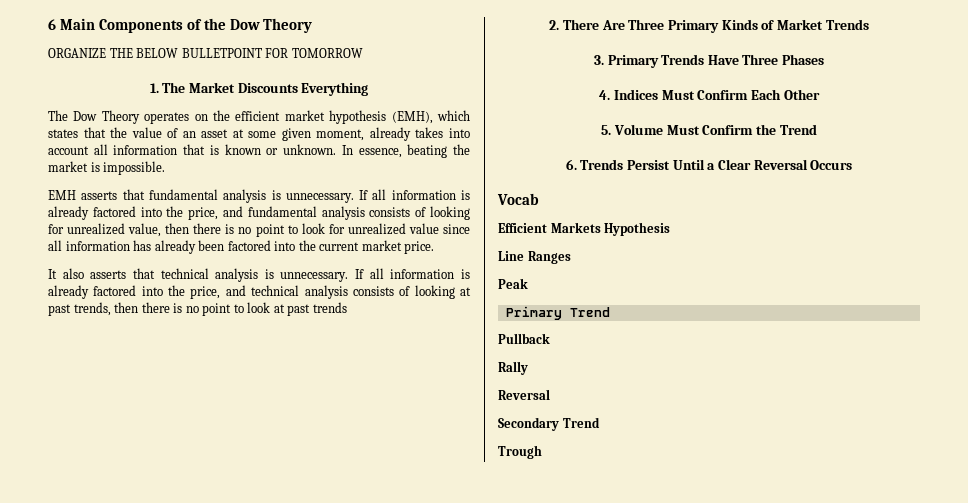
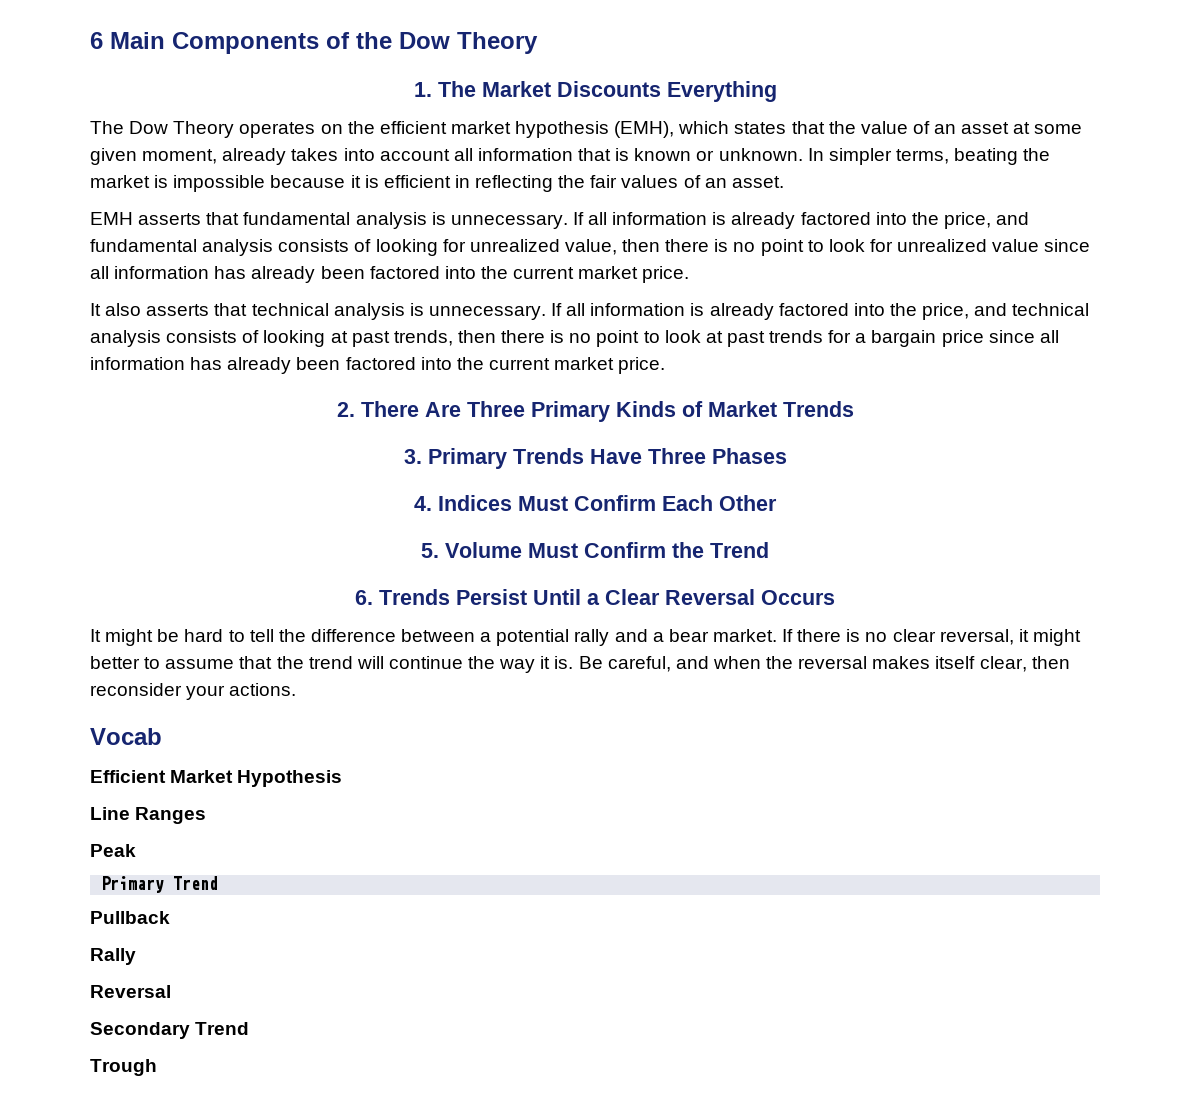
[48,48,363,58] // ORGANIZE THE BELOW BULLETPOINT FOR TOMORROW -> (538, 43) none
[358,148,402,158] essence, -> [828,148,949,165] simpler terms,
[103,161,166,175] impossible. -> [173,175,784,192] impossible because it is efficient in reflecting the fair values of an asset.
(347, 307) none -> [828,330,1059,347] [90,357,666,374] for a bargain price since all information has already been factored into the current market price.
(853, 165) none -> [90,629,1081,646] [90,656,1070,673] [90,683,297,700] // It might be hard to tell the difference between a potential rally and a bear market. If there is no clear reversal, it might better to assume that the trend will continue the way it is. Be careful, and when the reversal makes itself clear, then reconsider your actions.
[550,222,601,233] Markets -> [170,770,234,783] Market

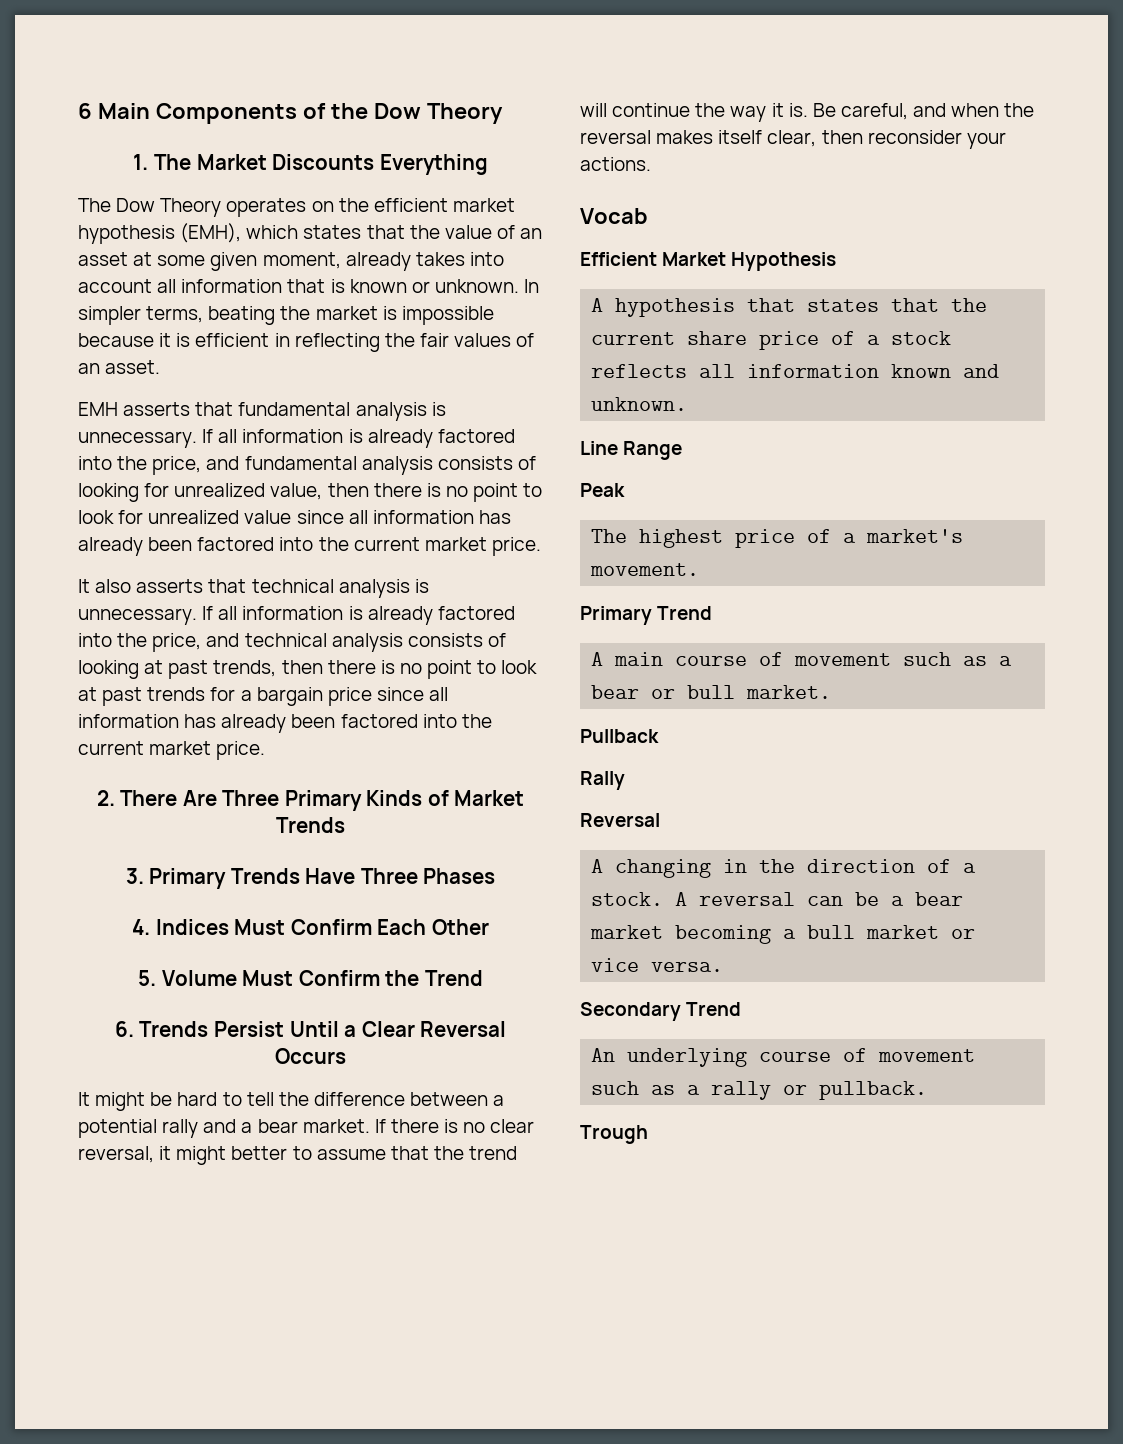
(343, 778) none -> [591,298,988,317] [591,331,952,350] [591,364,1000,378] [591,397,688,411] // A hypothesis that states that the current share price of a stock reflects all information known and unknown.
[135,807,207,824] Ranges -> [623,441,683,460] Range
[101,876,219,893] [90,911,170,924] [90,948,136,965] [90,985,171,998] [90,1022,250,1039] Primary Trend // Pullback // Rally // Reversal // Secondary Trend -> [591,529,964,548] [590,563,700,576] [580,606,713,625] [591,652,1013,666] [591,685,832,699] [580,729,659,743] [580,771,625,790] [580,813,660,827] [591,859,977,878] [591,892,964,906] [590,925,976,944] [591,958,724,972] [580,1002,742,1021] [591,1048,976,1067] [591,1081,928,1100] The highest price of a market's movement. // Primary Trend // A main course of movement such as a bear or bull market. // Pullback // Rally // Reversal // A changing in the direction of a stock. A reversal can be a bear market becoming a bull market or vice versa. // Secondary Trend // An underlying course of movement such as a rally or pullback.

